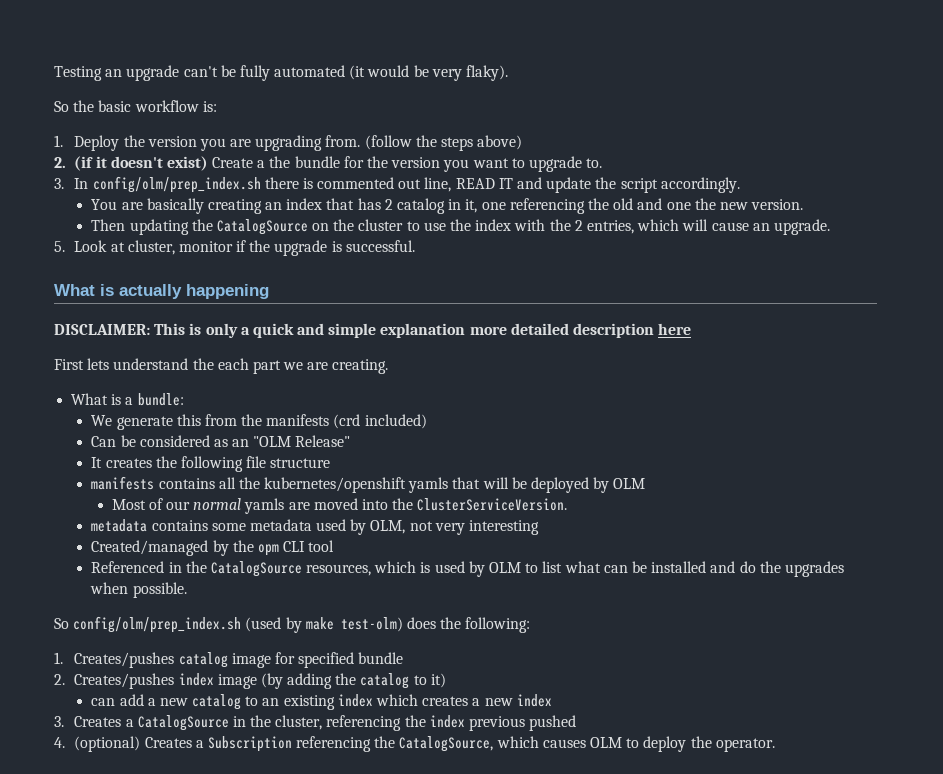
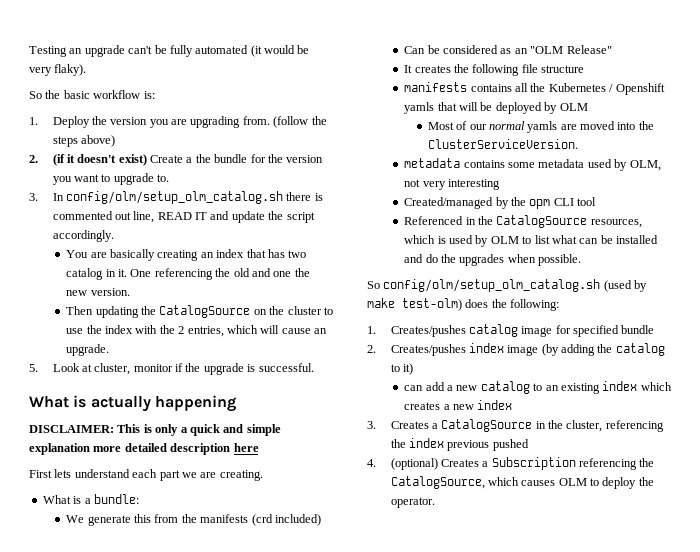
[92,176,261,193] config/olm/prep_index.sh -> [65,191,283,204] config/olm/setup_olm_catalog.sh
[384,199,393,210] 2 -> [288,250,307,258] two
[465,199,506,213] it, one -> [118,269,152,277] it. One
[192,358,214,370] the -> (130, 473) none
[264,477,407,493] kubernetes/openshift -> [548,83,665,95] Kubernetes / Openshift
[73,616,242,633] config/olm/prep_index.sh -> [383,279,601,292] config/olm/setup_olm_catalog.sh

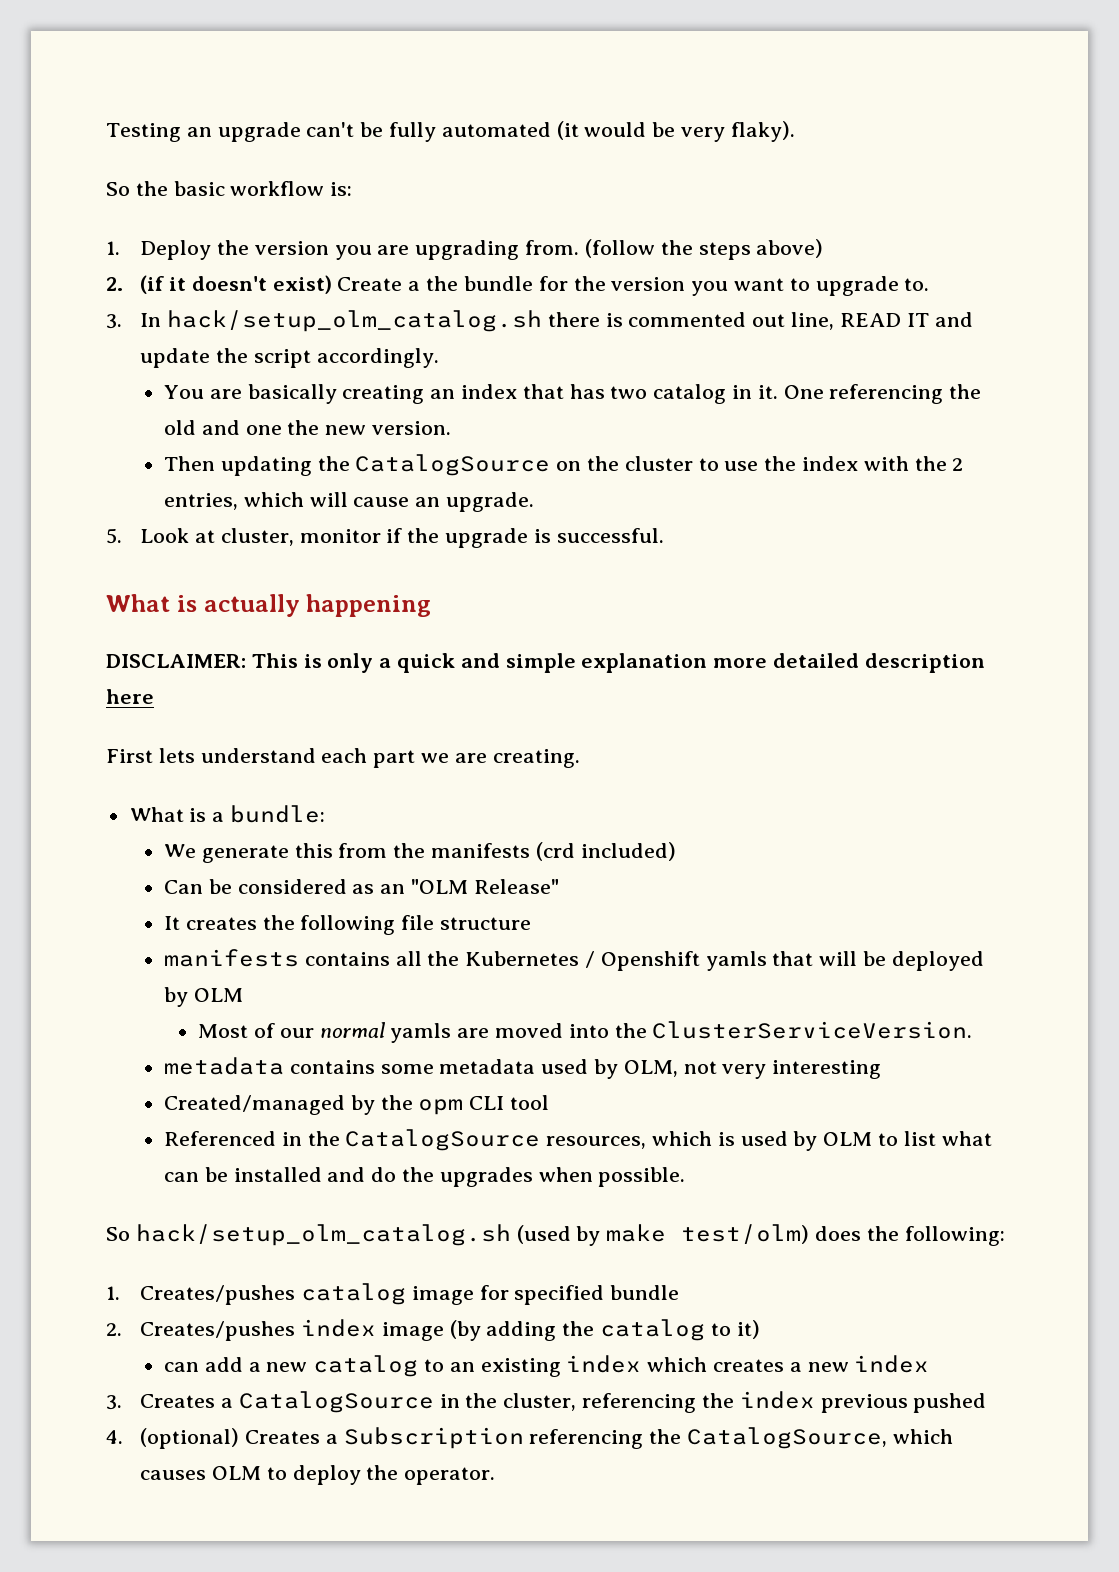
[65,191,283,204] config/olm/setup_olm_catalog.sh -> [167,310,543,332] hack/setup_olm_catalog.sh
[383,279,601,292] config/olm/setup_olm_catalog.sh -> [135,1224,511,1246] hack/setup_olm_catalog.sh
[402,298,462,311] test-olm) -> [681,1224,810,1244] test/olm)

